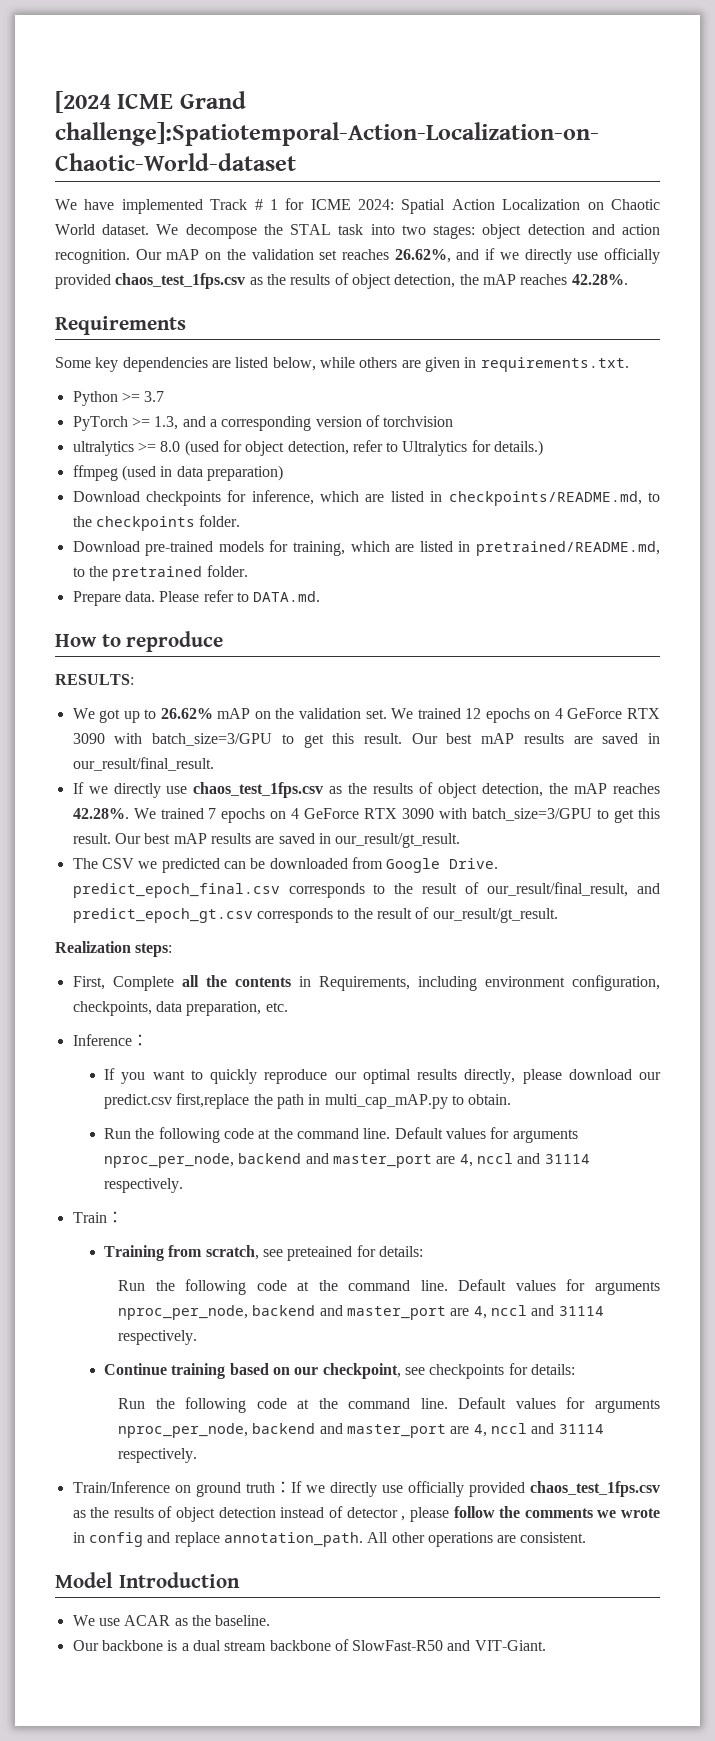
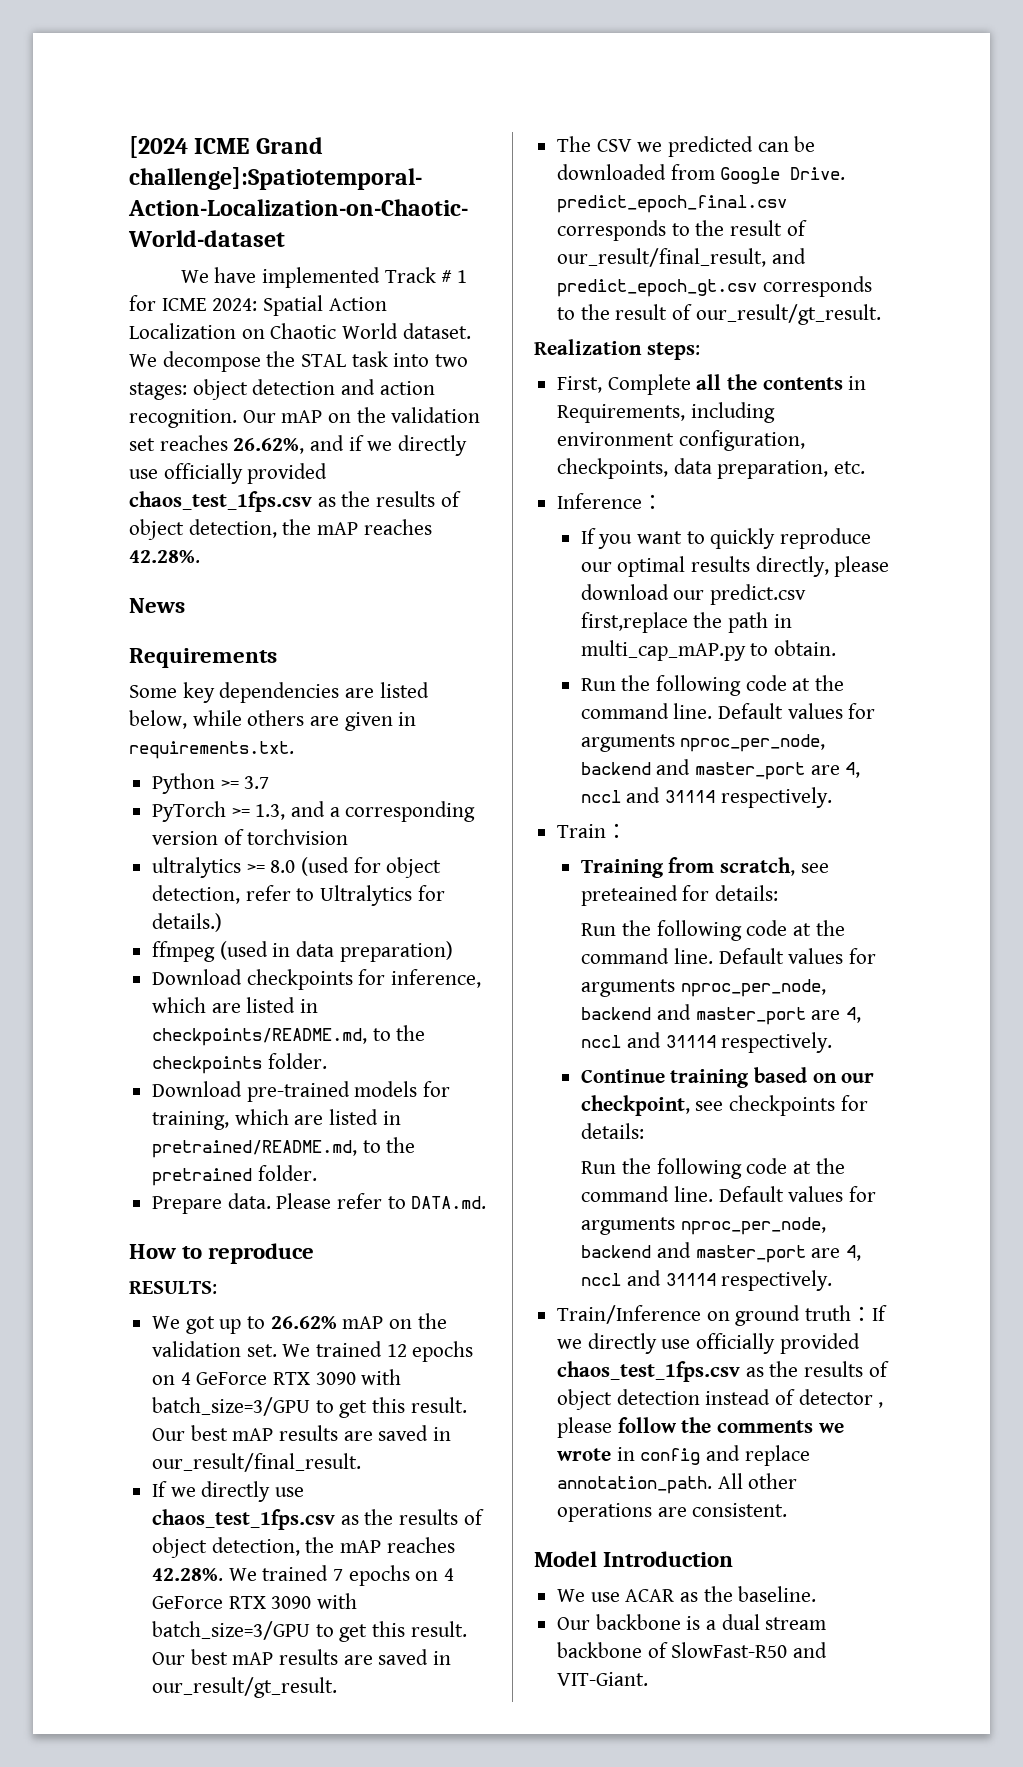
(628, 279) none -> [129,598,185,613] // News

